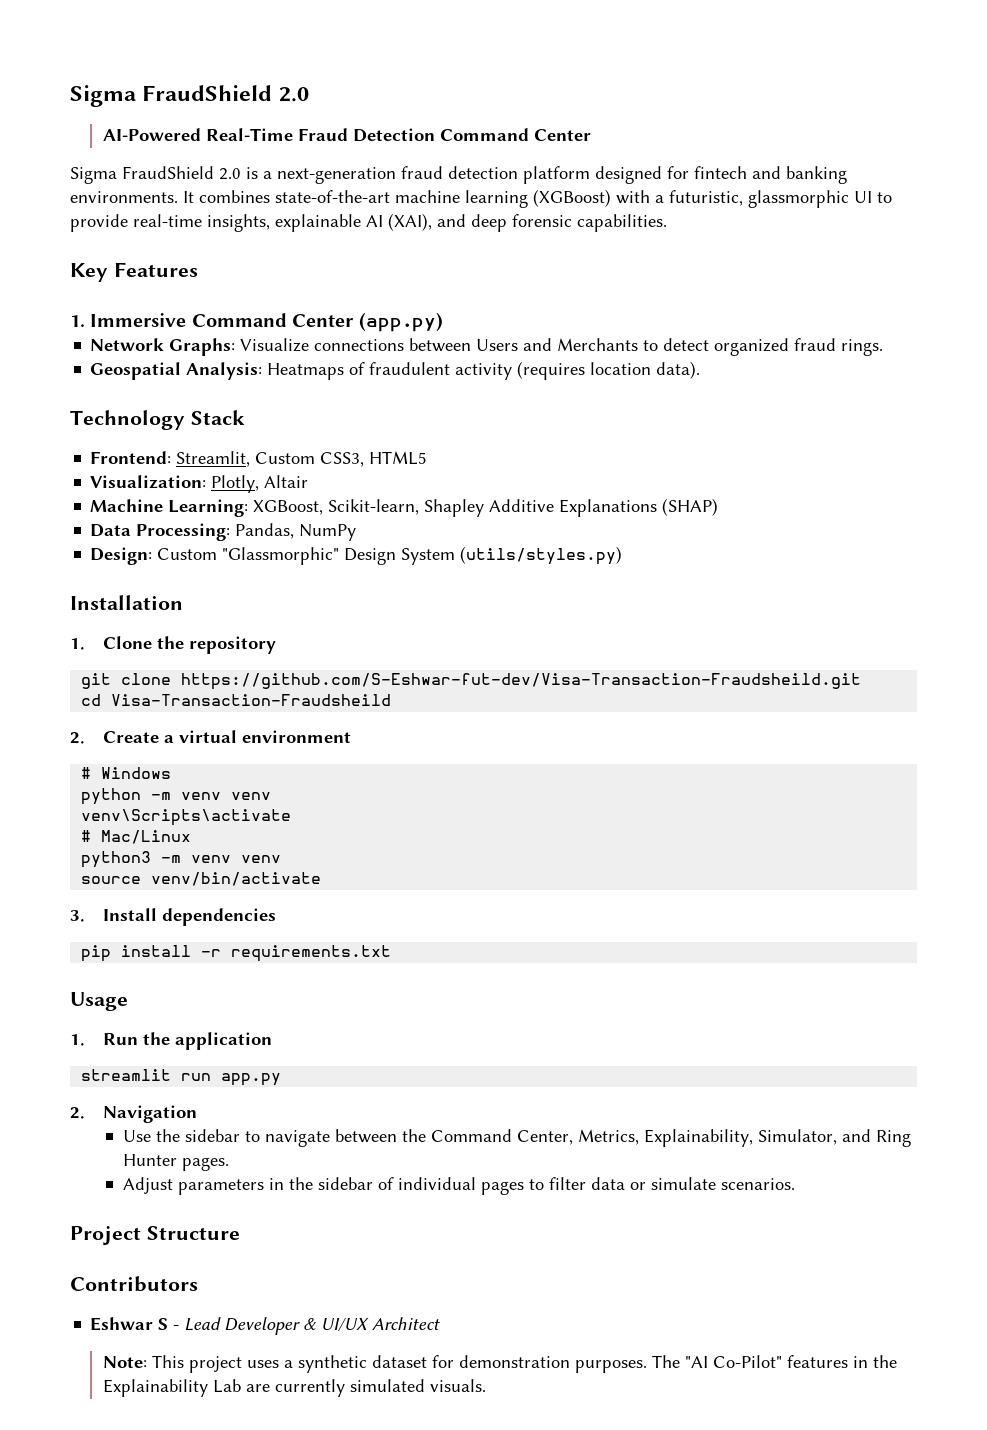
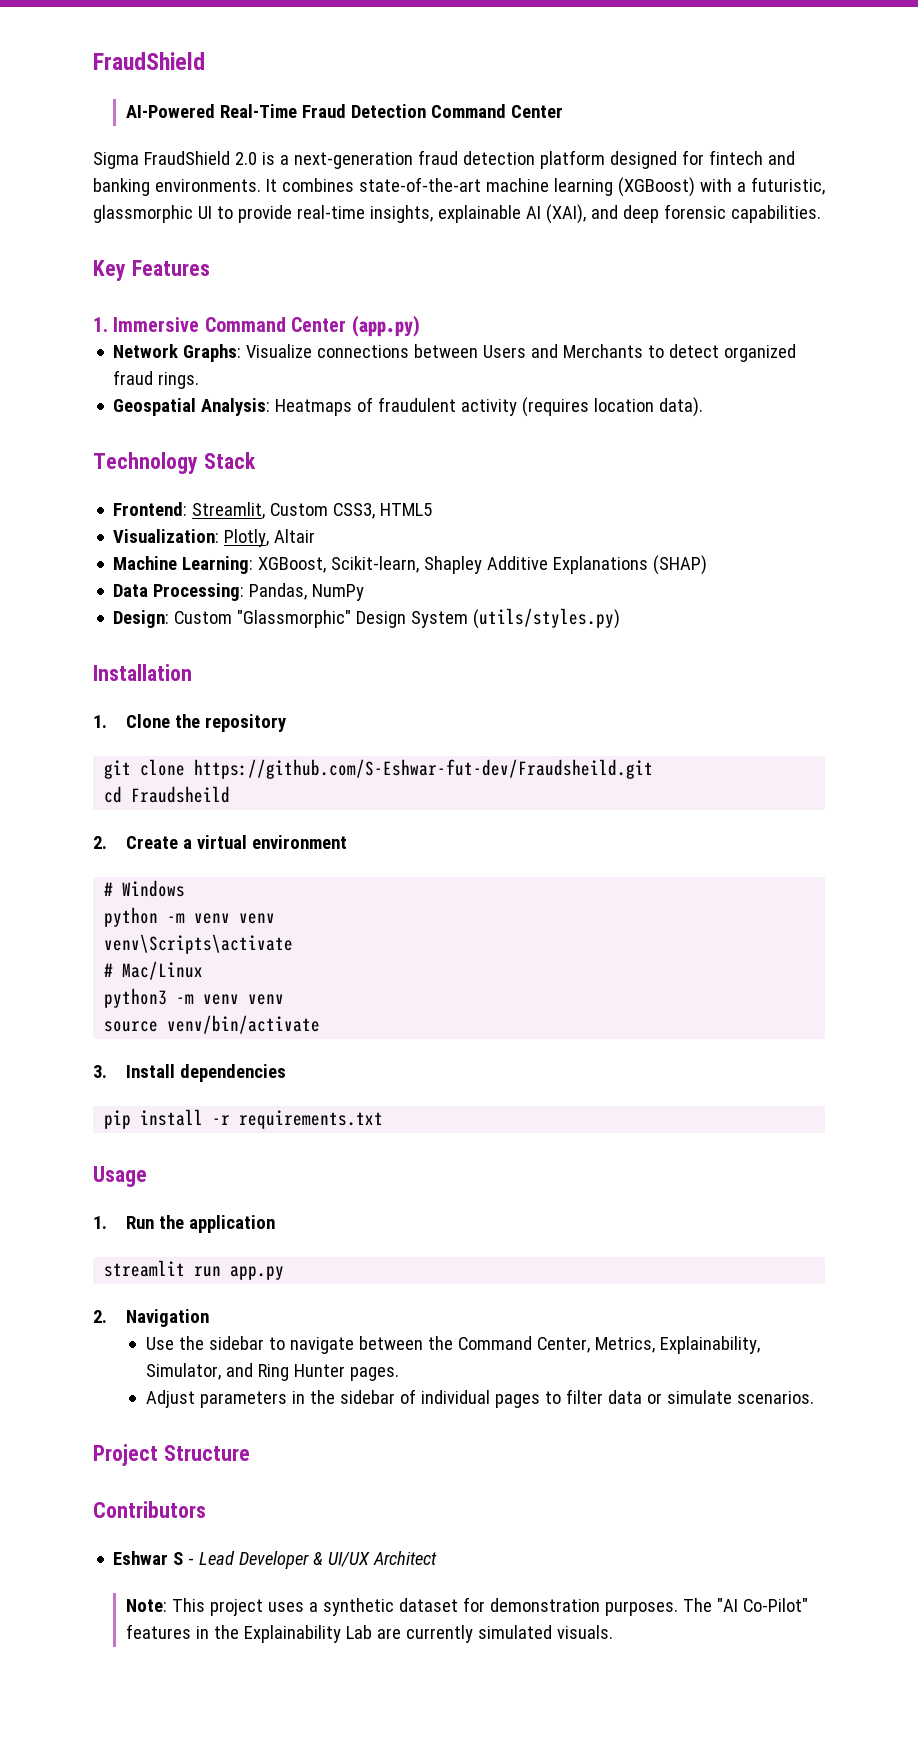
[70,85,309,107] Sigma FraudShield 2.0 -> [93,52,205,70] FraudShield
[181,673,862,690] https://github.com/S-Eshwar-fut-dev/Visa-Transaction-Fraudsheild.git -> [194,759,654,779] https://github.com/S-Eshwar-fut-dev/Fraudsheild.git
[111,694,392,706] Visa-Transaction-Fraudsheild -> [131,786,231,803] Fraudsheild

